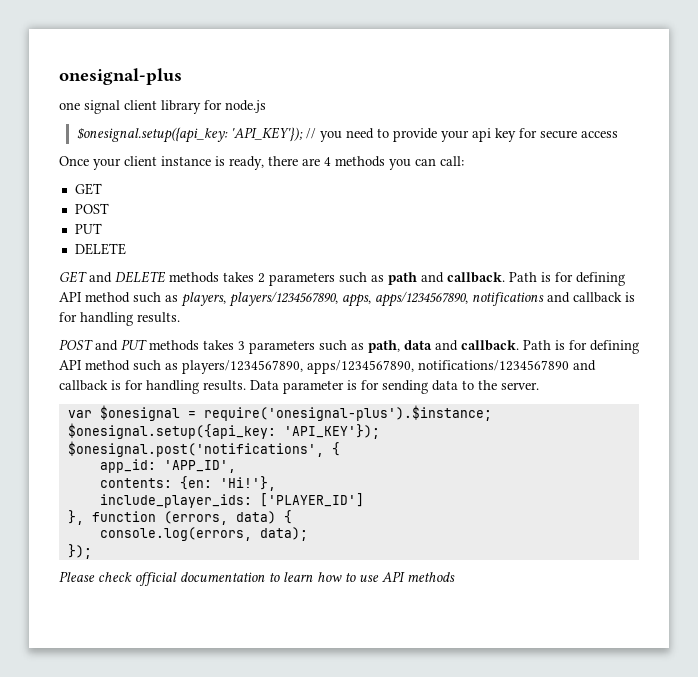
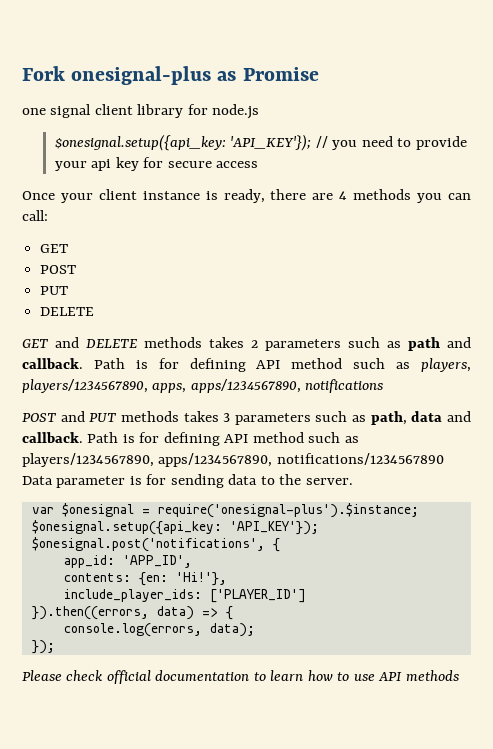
(59, 76) none -> [22,66,65,81] Fork
(182, 76) none -> [217,67,319,81] as Promise
[547,292,635,303] [59,312,180,326] and callback is for handling results. -> (384, 386) none
[573,360,596,371] [59,380,246,394] and callback is for handling results. -> (444, 459) none
[67,510,276,525] }, function (errors, data) -> [31,606,218,620] }).then((errors, data) =>

